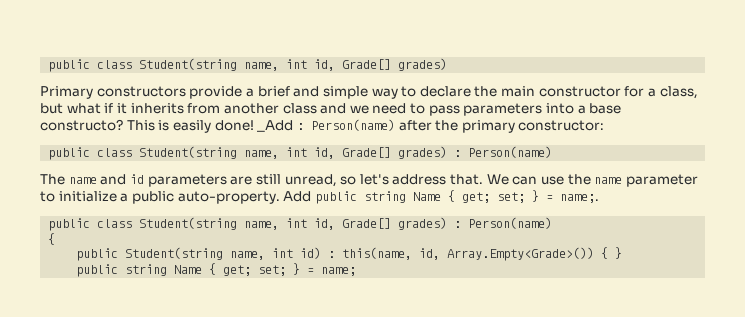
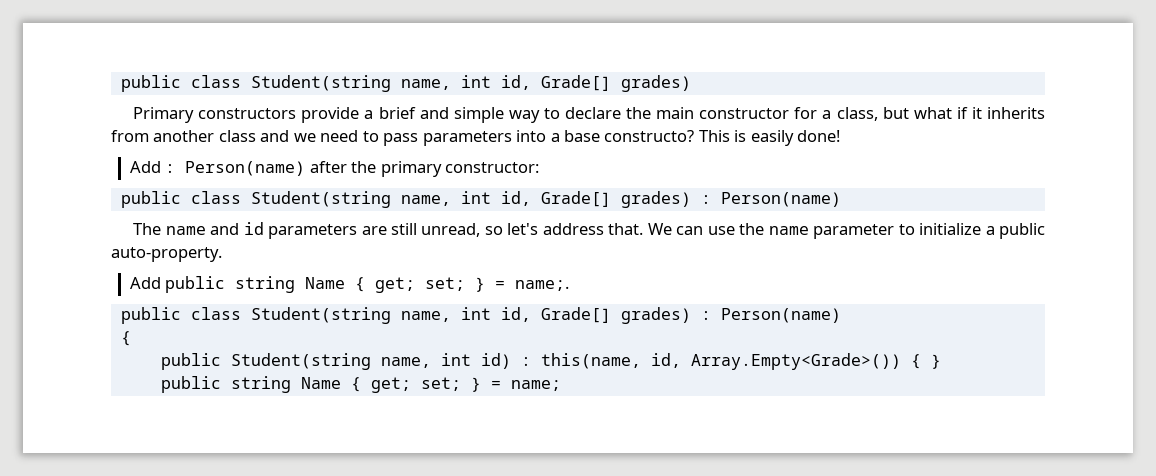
[257,120,294,132] _Add -> [129,161,161,173] // Add
(280, 197) none -> (222, 254) //

